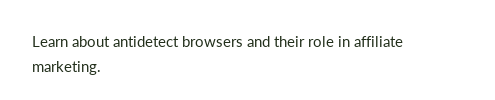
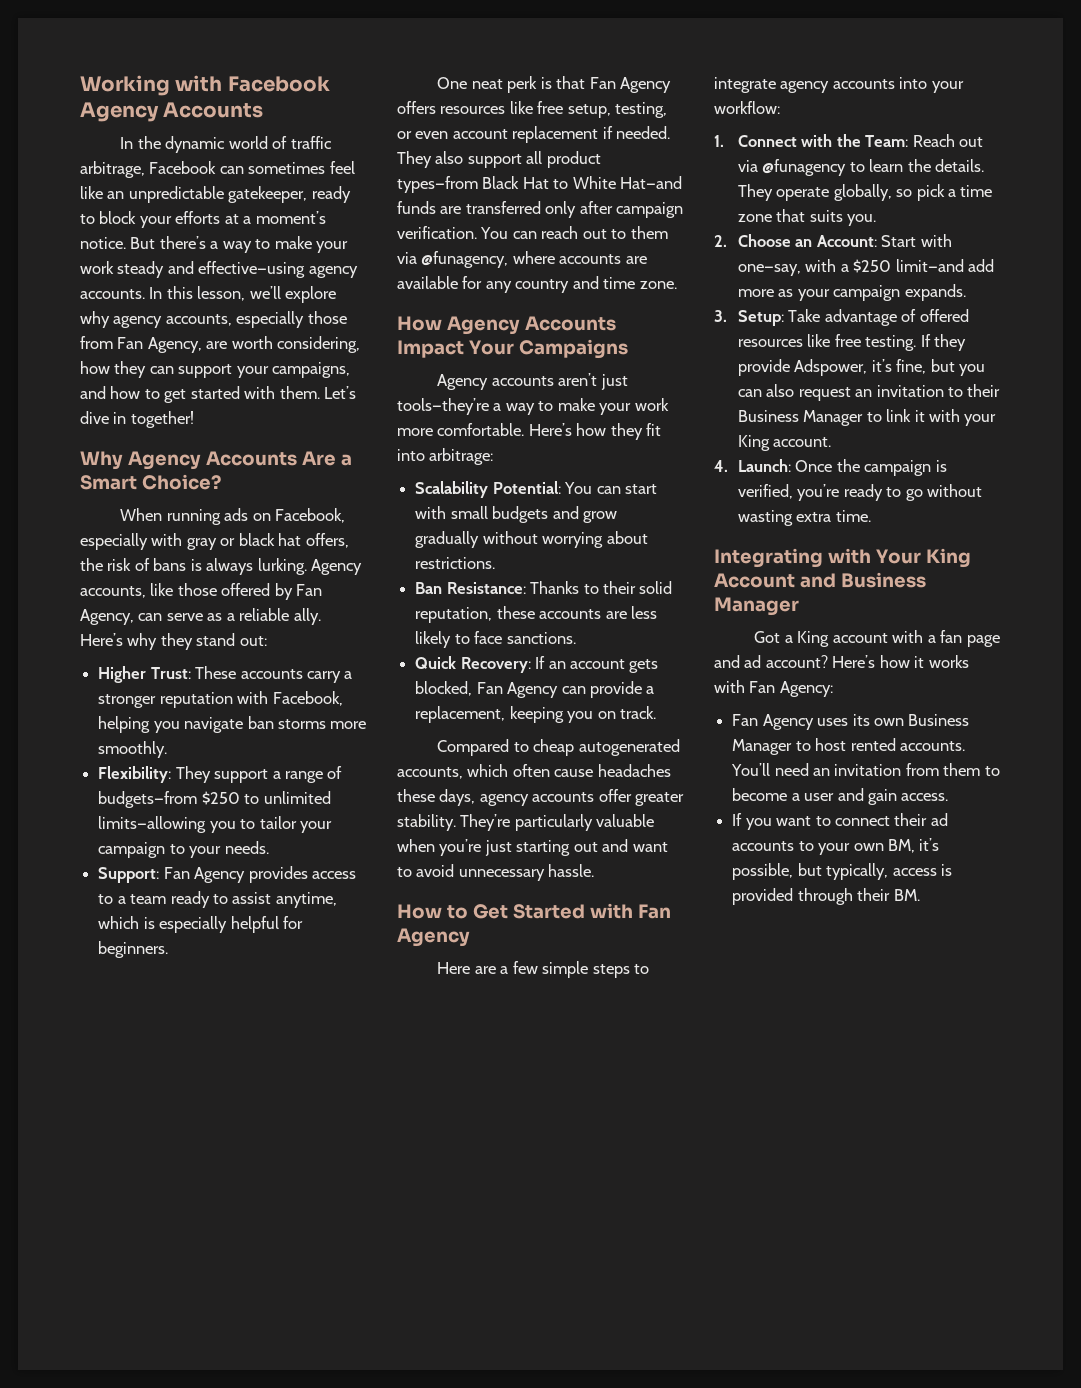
[32,36,403,47] [32,61,101,75] Learn about antidetect browsers and their role in affiliate marketing. -> [80,75,330,96] [80,102,264,122] [120,136,332,153] [80,161,355,178] [80,186,351,203] [80,211,326,228] [80,236,349,253] [80,261,358,278] [80,286,337,303] [80,311,347,328] [80,336,361,353] [80,361,351,378] [80,386,357,403] [80,411,194,428] [80,451,352,470] [80,474,221,490] [120,508,346,525] [80,533,349,550] [80,558,363,575] [80,583,323,600] [80,608,321,625] [80,633,267,650] [98,666,353,683] [98,691,343,708] [98,716,367,733] [98,741,168,758] [98,766,343,783] [98,791,331,808] [98,816,332,833] [98,841,269,858] [98,866,356,883] [98,891,337,908] [98,916,303,933] [98,941,169,958] [437,76,672,93] [397,101,668,118] [397,126,671,143] [397,151,601,168] [397,176,683,193] [397,201,684,218] [397,226,668,239] [397,251,647,268] [397,276,677,293] [397,316,616,335] [397,339,628,359] [437,373,628,390] [397,398,669,415] [397,423,662,440] [397,448,494,465] [415,481,657,498] [415,506,617,523] [415,531,648,548] [415,557,496,569] [415,581,673,594] [415,606,657,623] [415,631,576,648] [415,656,659,673] [415,681,655,698] [415,706,656,723] [437,739,680,756] [397,764,671,779] [397,789,685,806] [397,814,655,831] [397,839,668,856] [397,864,595,881] [397,903,671,919] [397,928,470,947] [437,961,650,978] [714,77,964,93] [714,101,780,114] [714,134,984,147] [737,159,985,176] [737,184,993,201] [737,209,877,226] [714,234,952,247] [737,259,995,276] [737,284,966,301] [714,309,969,326] [737,334,967,351] [737,359,986,376] [737,384,1001,401] [737,409,997,426] [737,435,832,451] [714,459,947,476] [737,484,983,501] [737,510,871,526] [714,548,971,568] [714,572,926,588] [714,597,799,616] [754,630,1000,647] [714,655,969,668] [714,680,833,697] [732,714,970,730] [732,738,965,755] [731,763,1000,776] [732,788,949,805] [732,813,948,830] [732,838,940,855] [732,863,952,880] [732,888,920,905] Working with Facebook Agency Accounts // In the dynamic world of traffic arbitrage, Facebook can sometimes feel like an unpredictable gatekeeper, ready to block your efforts at a moment’s notice. But there’s a way to make your work steady and effective—using agency accounts. In this lesson, we’ll explore why agency accounts, especially those from Fan Agency, are worth considering, how they can support your campaigns, and how to get started with them. Let’s dive in together! // Why Agency Accounts Are a Smart Choice? // When running ads on Facebook, especially with gray or black hat offers, the risk of bans is always lurking. Agency accounts, like those offered by Fan Agency, can serve as a reliable ally. Here’s why they stand out: // Higher Trust: These accounts carry a stronger reputation with Facebook, helping you navigate ban storms more smoothly. // Flexibility: They support a range of budgets—from $250 to unlimited limits—allowing you to tailor your campaign to your needs. // Support: Fan Agency provides access to a team ready to assist anytime, which is especially helpful for beginners. // One neat perk is that Fan Agency offers resources like free setup, testing, or even account replacement if needed. They also support all product types—from Black Hat to White Hat—and funds are transferred only after campaign verification. You can reach out to them via @funagency, where accounts are available for any country and time zone. // How Agency Accounts Impact Your Campaigns // Agency accounts aren’t just tools—they’re a way to make your work more comfortable. Here’s how they fit into arbitrage: // Scalability Potential: You can start with small budgets and grow gradually without worrying about restrictions. // Ban Resistance: Thanks to their solid reputation, these accounts are less likely to face sanctions. // Quick Recovery: If an account gets blocked, Fan Agency can provide a replacement, keeping you on track. // Compared to cheap autogenerated accounts, which often cause headaches these days, agency accounts offer greater stability. They’re particularly valuable when you’re just starting out and want to avoid unnecessary hassle. // How to Get Started with Fan Agency // Here are a few simple steps to integrate agency accounts into your workflow: // 1. Connect with the Team: Reach out via @funagency to learn the details. They operate globally, so pick a time zone that suits you. // 2. Choose an Account: Start with one—say, with a $250 limit—and add more as your campaign expands. // 3. Setup: Take advantage of offered resources like free testing. If they provide Adspower, it’s fine, but you can also request an invitation to their Business Manager to link it with your King account. // 4. Launch: Once the campaign is verified, you’re ready to go without wasting extra time. // Integrating with Your King Account and Business Manager // Got a King account with a fan page and ad account? Here’s how it works with Fan Agency: // Fan Agency uses its own Business Manager to host rented accounts. You’ll need an invitation from them to become a user and gain access. // If you want to connect their ad accounts to your own BM, it’s possible, but typically, access is provided through their BM.

